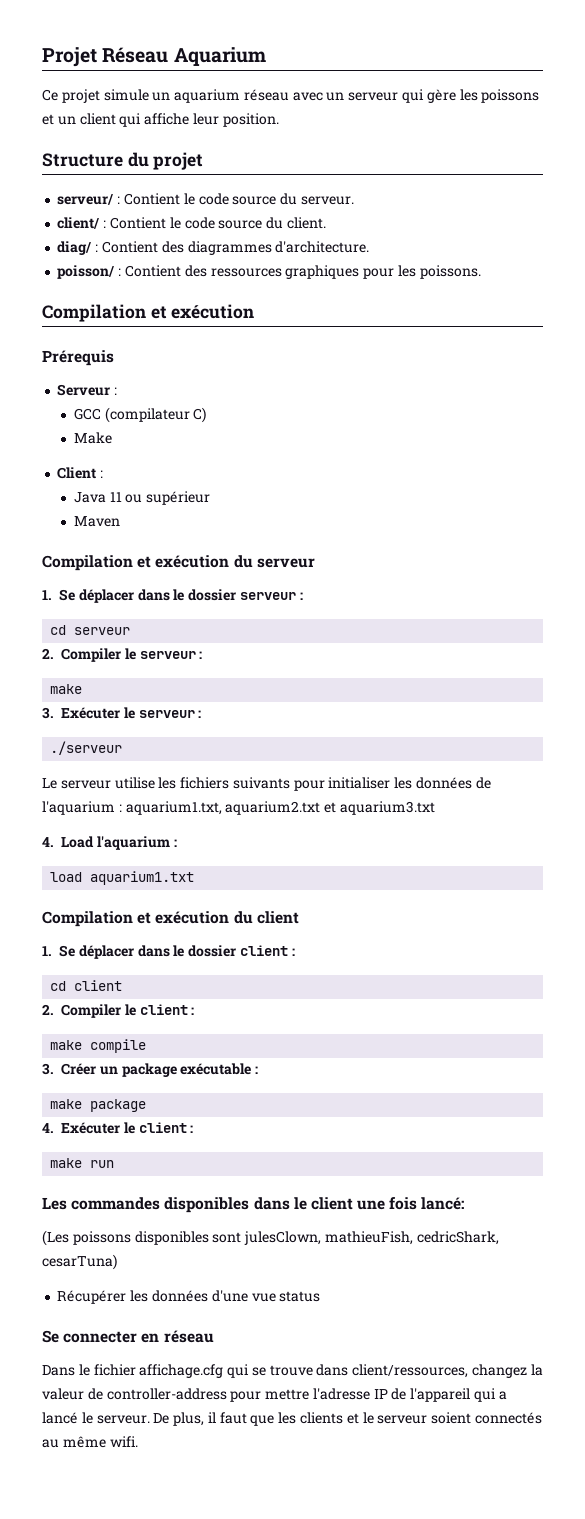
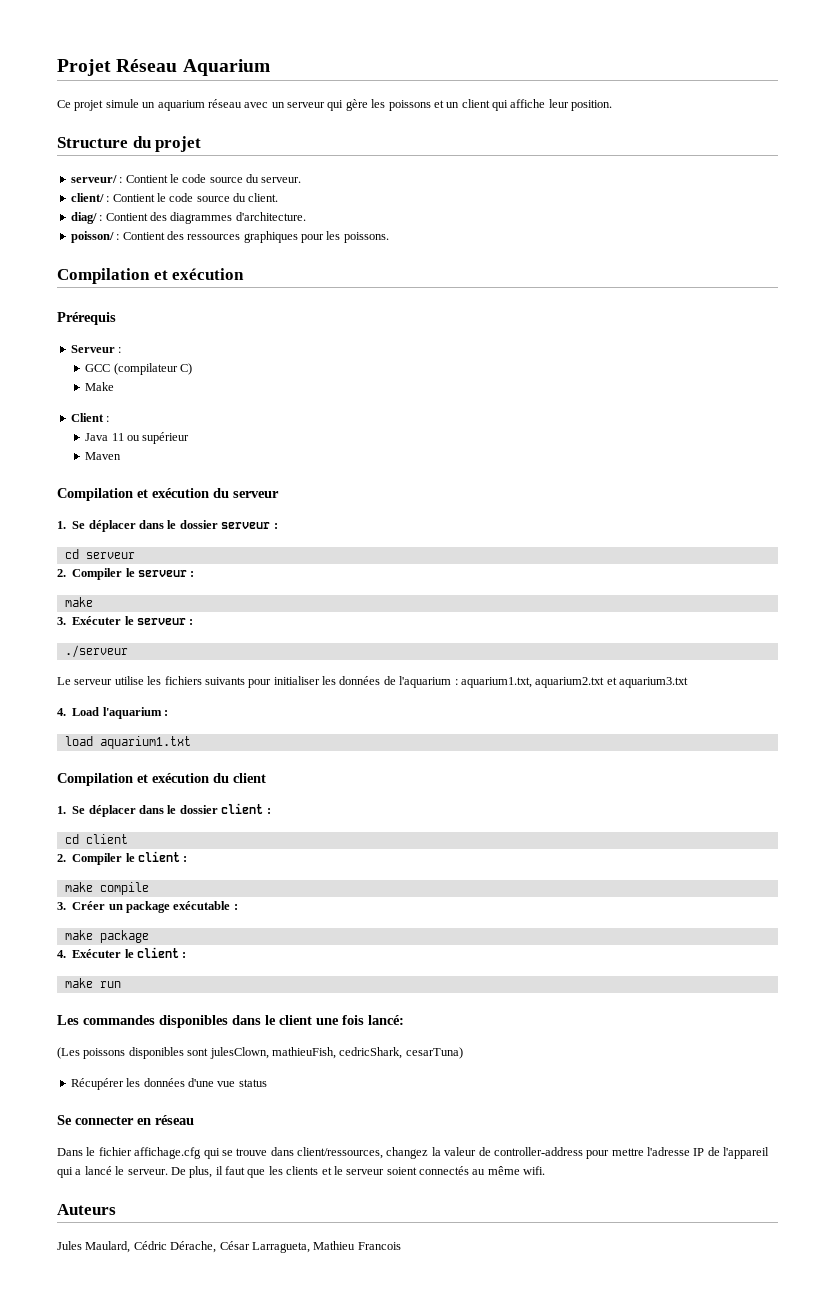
(138, 1441) none -> [57,1204,116,1215] [57,1241,401,1253] // Auteurs // Jules Maulard, Cédric Dérache, César Larragueta, Mathieu Francois

